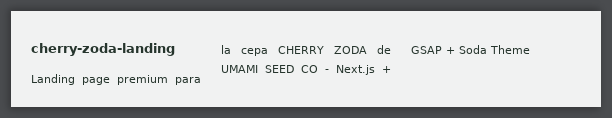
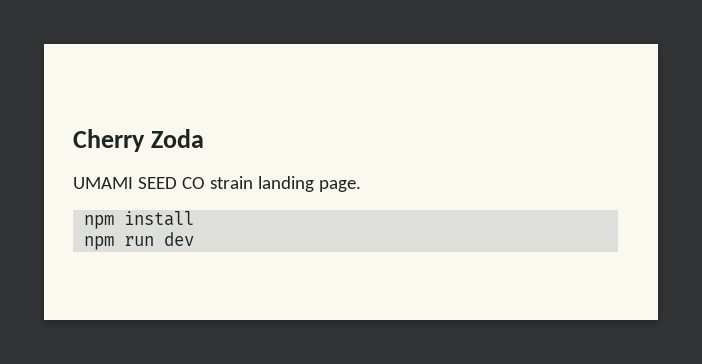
[31,43,175,56] [31,74,201,85] [221,45,391,56] [221,65,391,75] [411,45,530,54] cherry-zoda-landing // Landing page premium para la cepa CHERRY ZODA de UMAMI SEED CO - Next.js + GSAP + Soda Theme -> [73,129,205,152] [73,176,361,192] [84,211,195,229] [84,232,195,250] Cherry Zoda // UMAMI SEED CO strain landing page. // npm install // npm run dev

